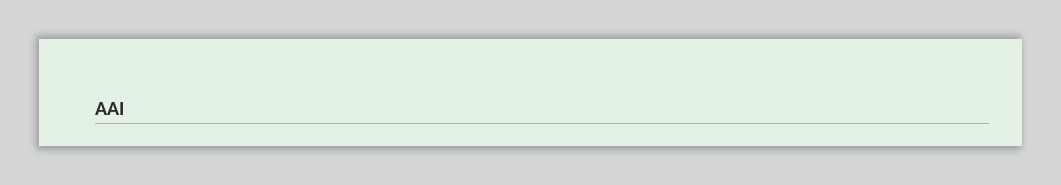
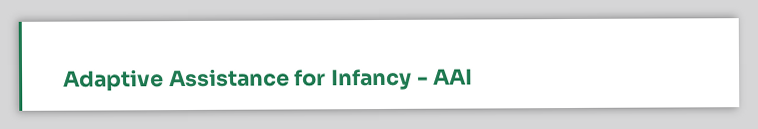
(95, 108) none -> [63,68,429,92] Adaptive Assistance for Infancy -

